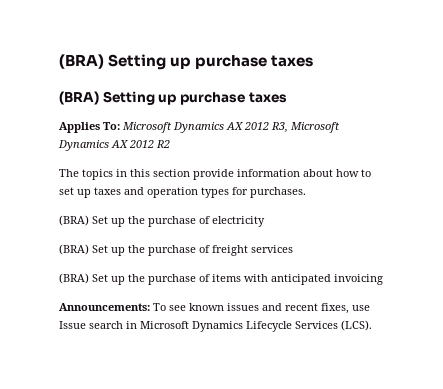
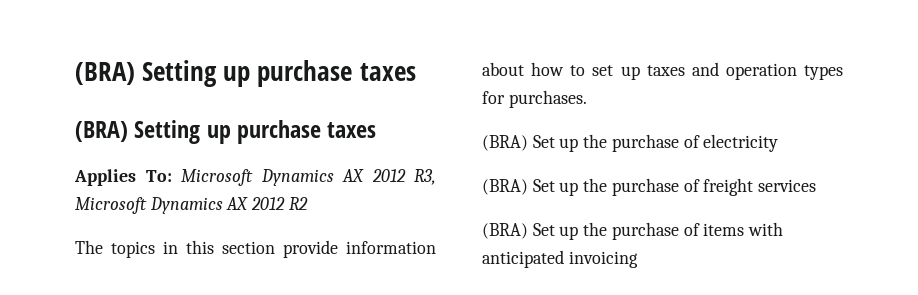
[59,303,370,314] [59,320,372,332] // Announcements: To see known issues and recent fixes, use Issue search in Microsoft Dynamics Lifecycle Services (LCS). -> (638, 259) none

